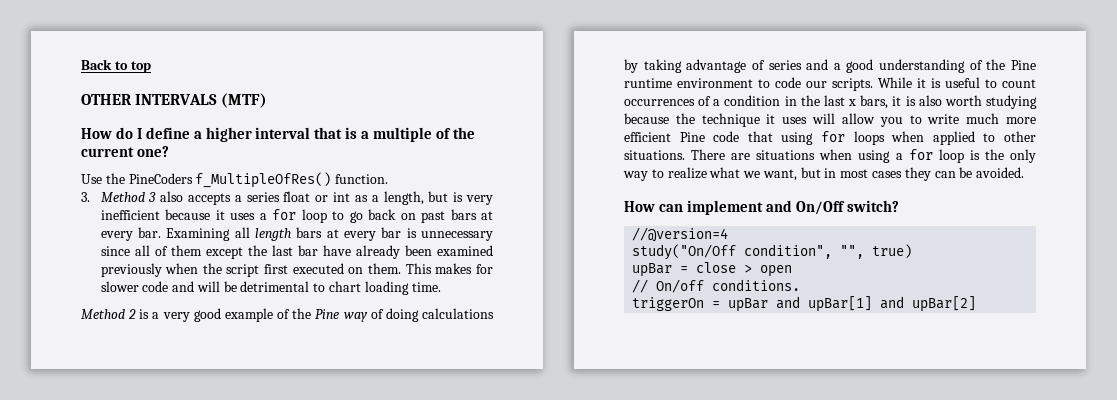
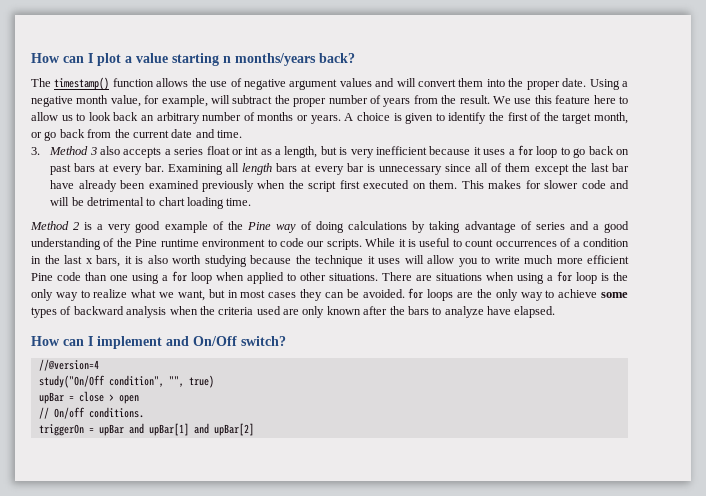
[81,59,151,73] [81,93,268,108] [81,127,475,142] [81,146,169,157] [81,172,389,188] Back to top // OTHER INTERVALS (MTF) // How do I define a higher interval that is a multiple of the current one? // Use the PineCoders f_MultipleOfRes() function. -> [31,53,355,66] [31,77,629,90] [31,95,628,107] [31,112,629,124] [31,129,242,141] How can I plot a value starting n months/years back? // The timestamp() function allows the use of negative argument values and will convert them into the proper date. Using a negative month value, for example, will subtract the proper number of years from the result. We use this feature here to allow us to look back an arbitrary number of months or years. A choice is given to identify the first of the target month, or go back from the current date and time.
[747,131,885,145] that using for loops -> [85,271,212,284] than one using a for loop
[624,201,683,212] // How can -> [408,288,629,301] [31,306,556,318] [31,336,93,346] for loops are the only way to achieve some types of backward analysis when the criteria used are only known after the bars to analyze have elapsed. // How can I

